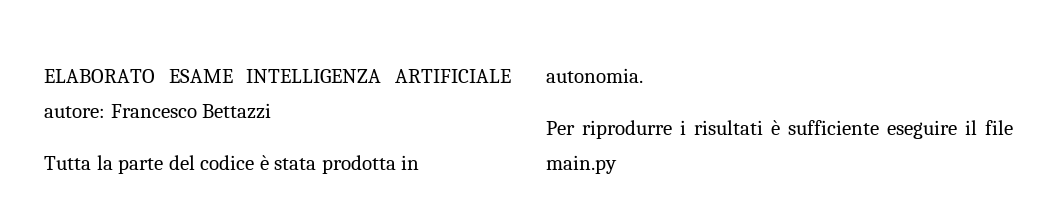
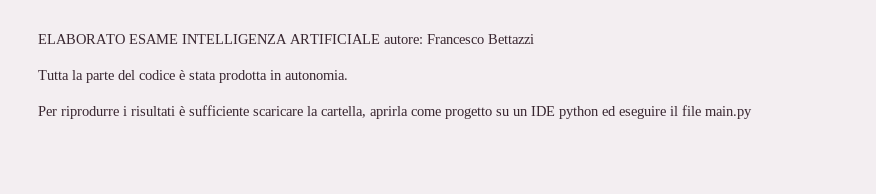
(879, 127) none -> [253,106,616,119] scaricare la cartella, aprirla come progetto su un IDE python ed

